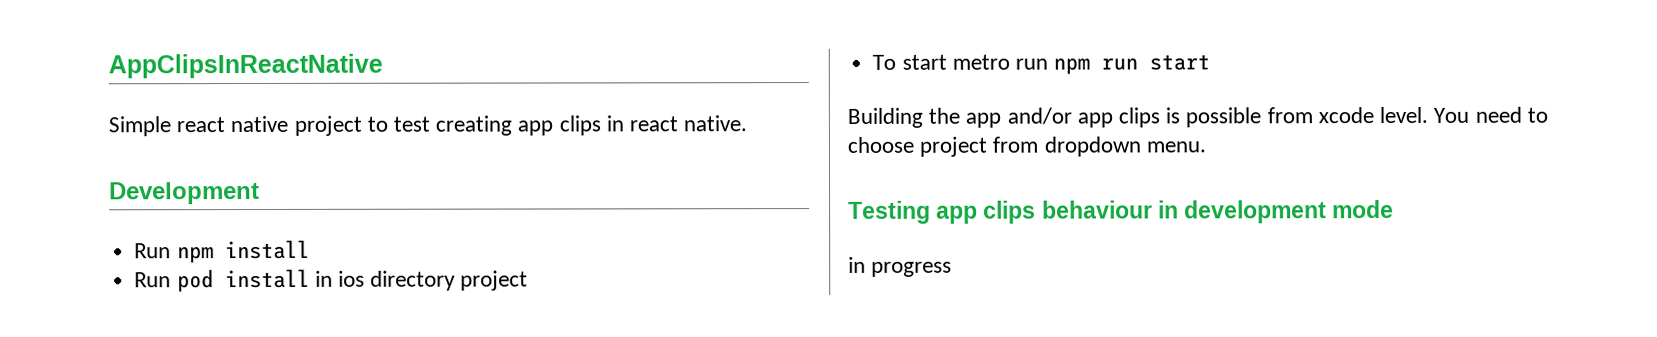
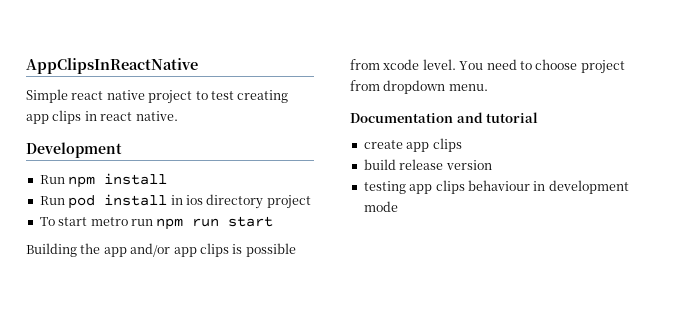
[848,200,931,224] Testing -> [350,112,539,123] [363,138,462,152] [363,159,492,170] [363,181,406,194] Documentation and tutorial // create app clips // build release version // testing
[848,256,953,277] // in progress -> (398, 206) none

